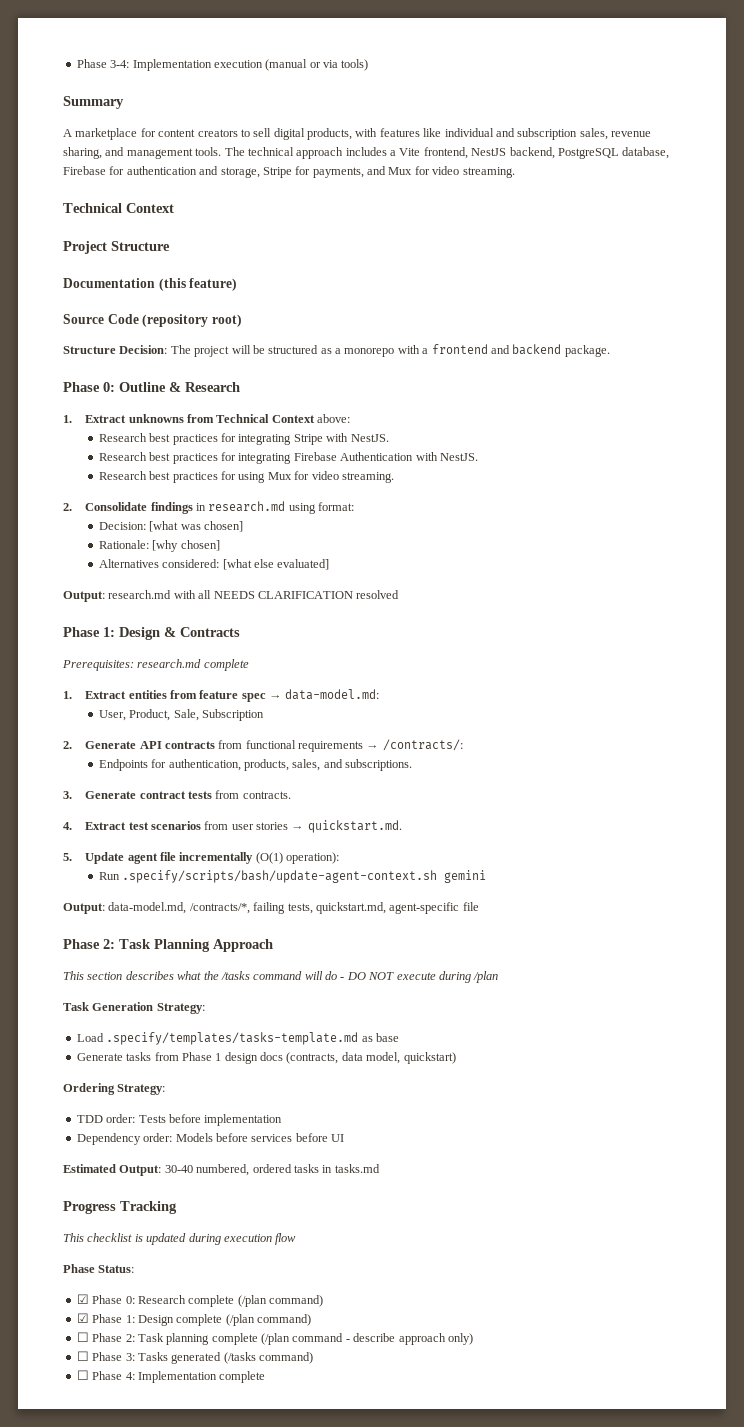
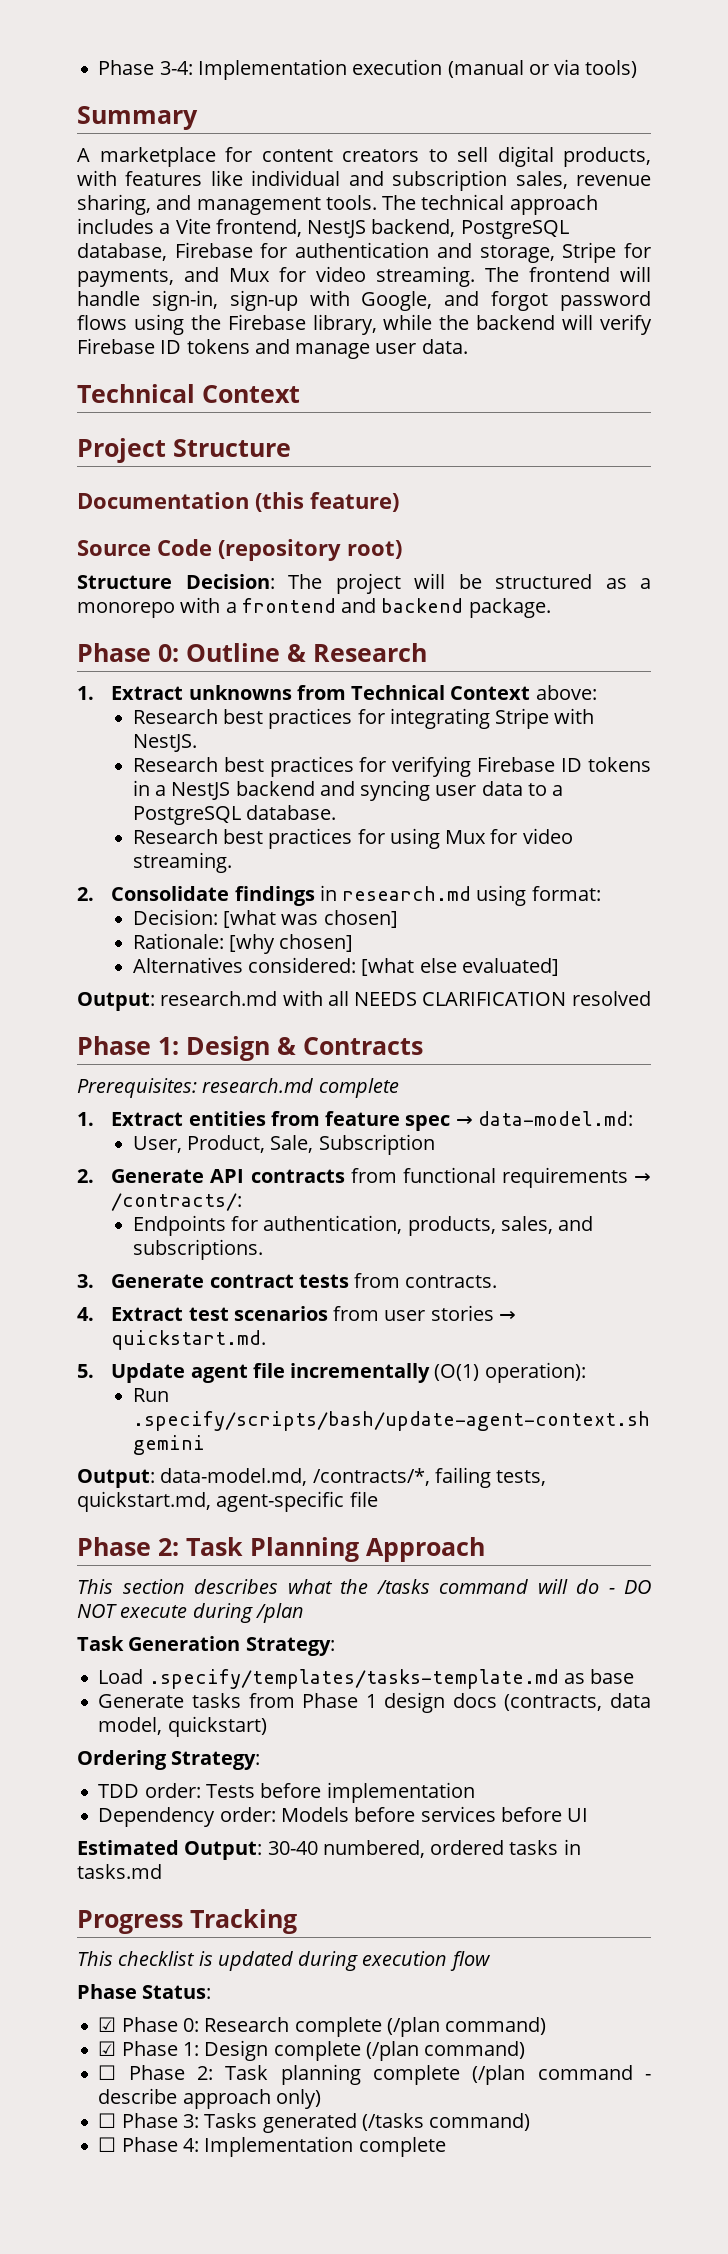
(515, 172) none -> [485,266,651,282] [77,290,651,311] [77,314,652,335] [77,338,468,359] The frontend will handle sign-in, sign-up with Google, and forgot password flows using the Firebase library, while the backend will verify Firebase ID tokens and manage user data.
[238,452,478,464] integrating Firebase Authentication with NestJS. -> [392,756,652,777] [132,780,564,801] [132,805,337,825] verifying Firebase ID tokens in a NestJS backend and syncing user data to a PostgreSQL database.

